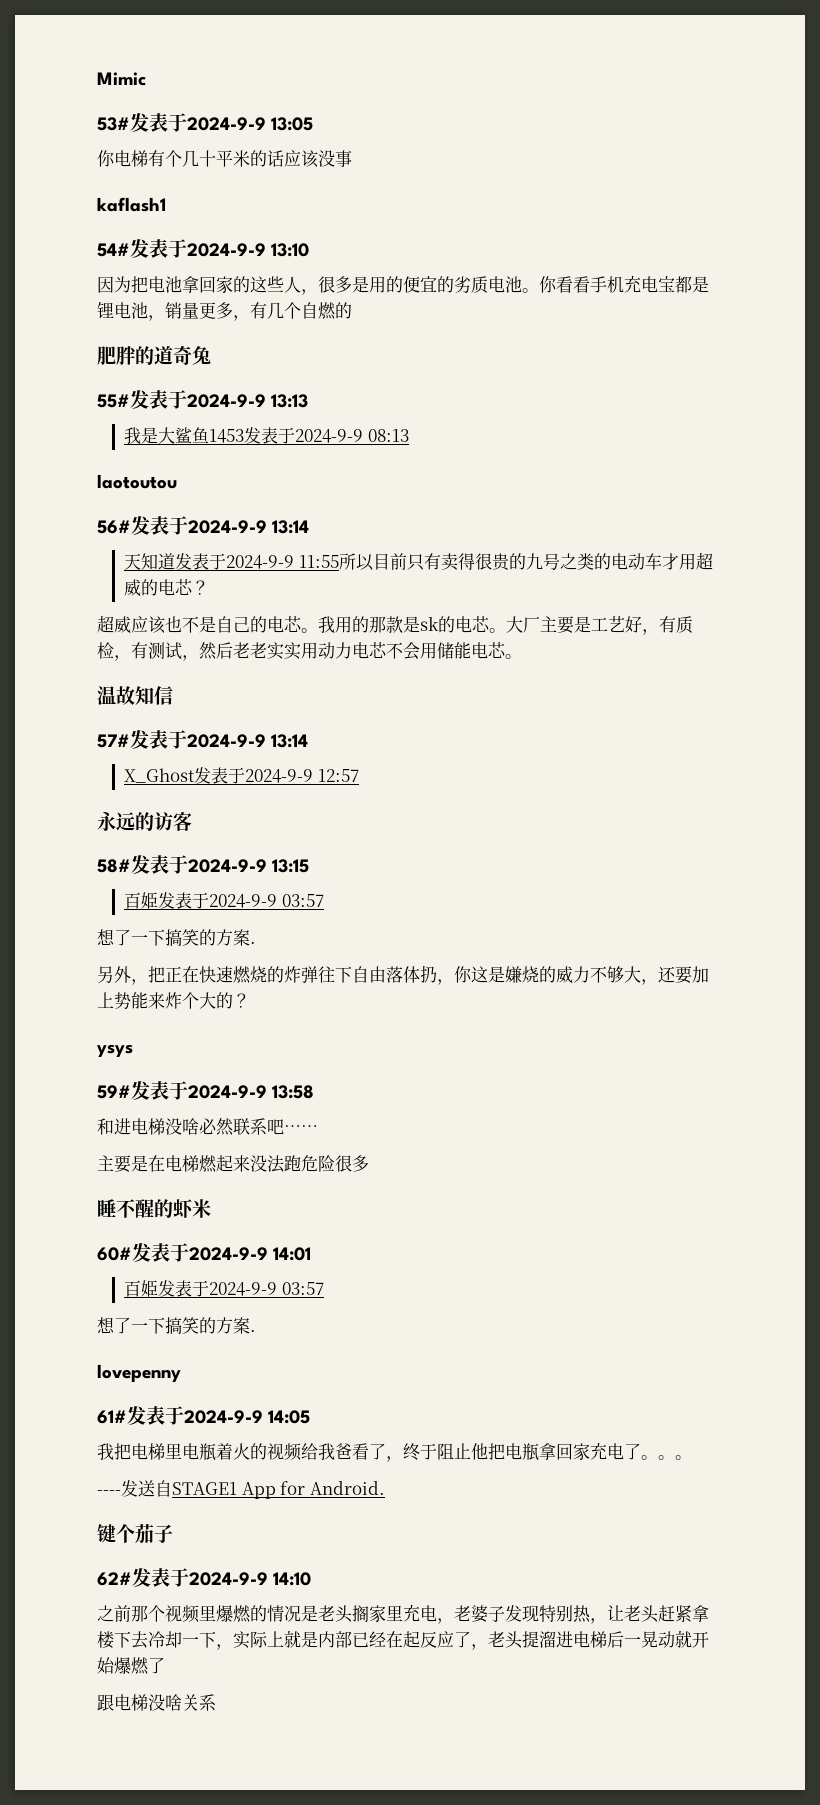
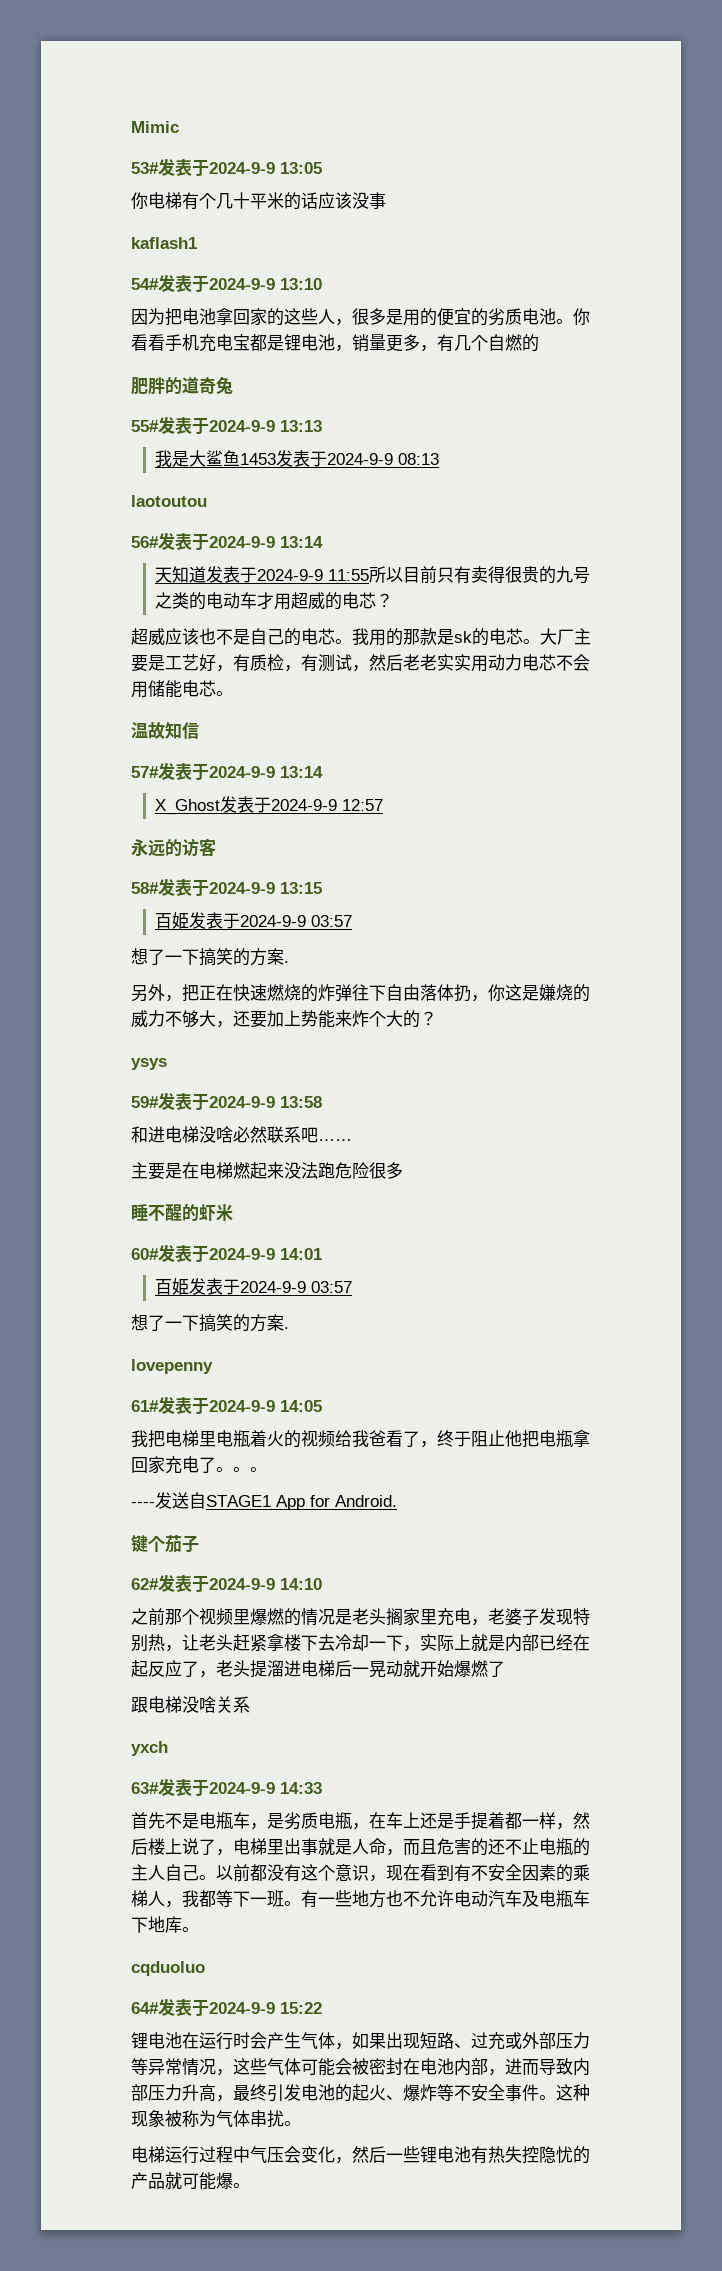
(216, 1702) none -> [131,1741,168,1756] [131,1778,322,1796] [131,1812,590,1830] [131,1838,590,1856] [131,1864,590,1882] [131,1890,590,1908] [131,1916,199,1933] [131,1961,205,1976] [131,1998,322,2016] [131,2032,590,2050] [131,2058,590,2076] [131,2084,590,2102] [131,2110,301,2127] [131,2146,590,2164] [131,2172,250,2190] // yxch // 63#发表于2024-9-9 14:33 // 首先不是电瓶车，是劣质电瓶，在车上还是手提着都一样，然后楼上说了，电梯里出事就是人命，而且危害的还不止电瓶的主人自己。以前都没有这个意识，现在看到有不安全因素的乘梯人，我都等下一班。有一些地方也不允许电动汽车及电瓶车下地库。 // cqduoluo // 64#发表于2024-9-9 15:22 // 锂电池在运行时会产生气体，如果出现短路、过充或外部压力等异常情况，这些气体可能会被密封在电池内部，进而导致内部压力升高，最终引发电池的起火、爆炸等不安全事件。这种现象被称为气体串扰。 // 电梯运行过程中气压会变化，然后一些锂电池有热失控隐忧的产品就可能爆。

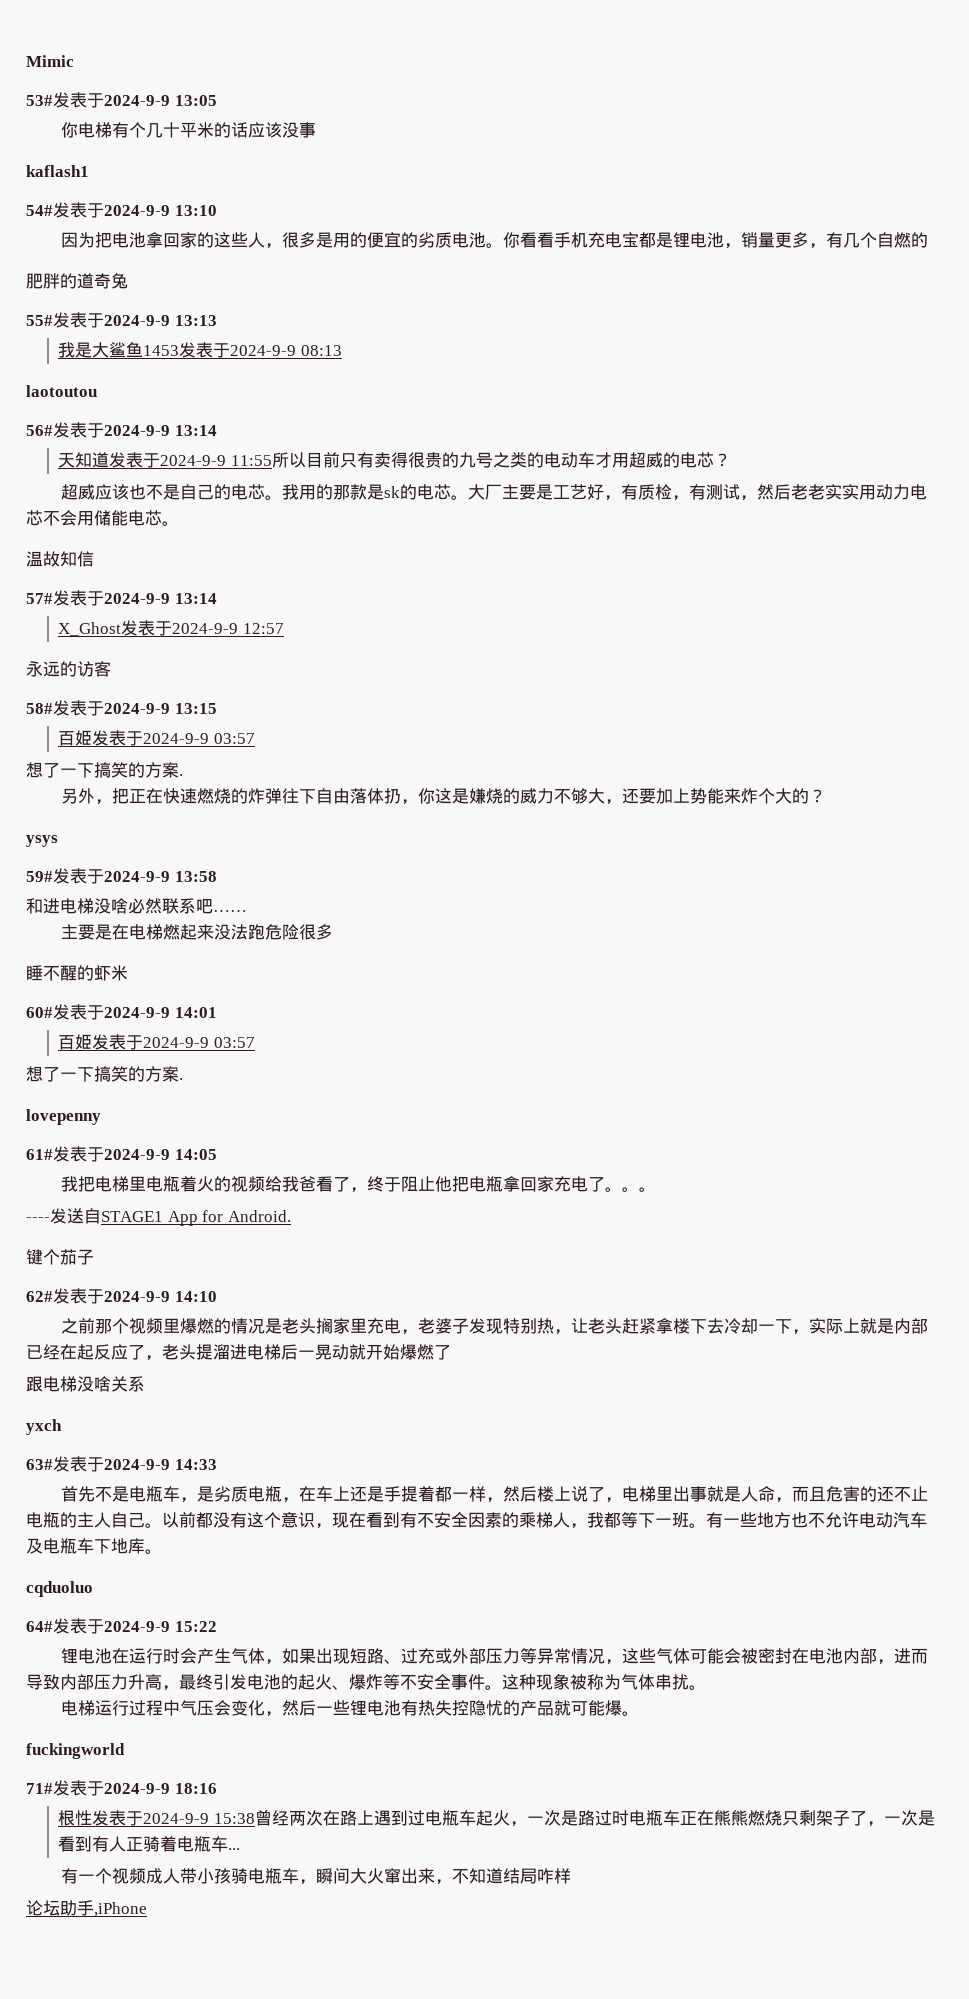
(250, 2185) none -> [26,1743,125,1759] [26,1780,217,1796] [58,1810,936,1827] [58,1836,241,1852] [60,1868,571,1885] [26,1900,147,1917] // fuckingworld // 71#发表于2024-9-9 18:16 // 根性发表于2024-9-9 15:38曾经两次在路上遇到过电瓶车起火，一次是路过时电瓶车正在熊熊燃烧只剩架子了，一次是看到有人正骑着电瓶车... // 有一个视频成人带小孩骑电瓶车，瞬间大火窜出来，不知道结局咋样 // 论坛助手,iPhone

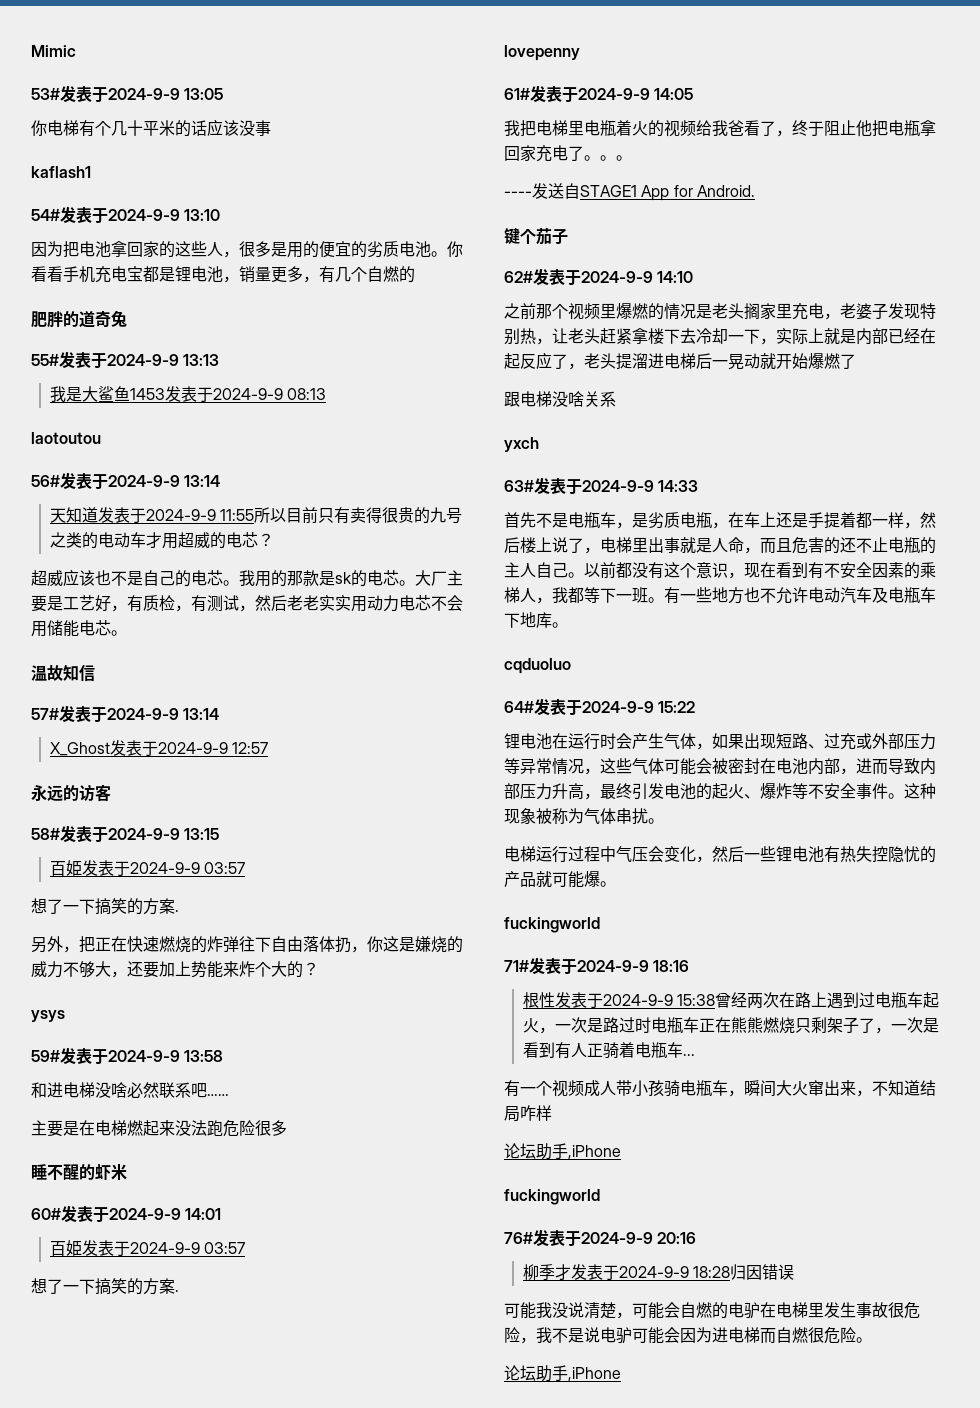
(147, 1909) none -> [504,1189,600,1205] [504,1229,697,1247] [522,1264,795,1280] [504,1302,920,1319] [504,1327,872,1344] [504,1365,621,1382] // fuckingworld // 76#发表于2024-9-9 20:16 // 柳季才发表于2024-9-9 18:28归因错误 // 可能我没说清楚，可能会自燃的电驴在电梯里发生事故很危险，我不是说电驴可能会因为进电梯而自燃很危险。 // 论坛助手,iPhone

